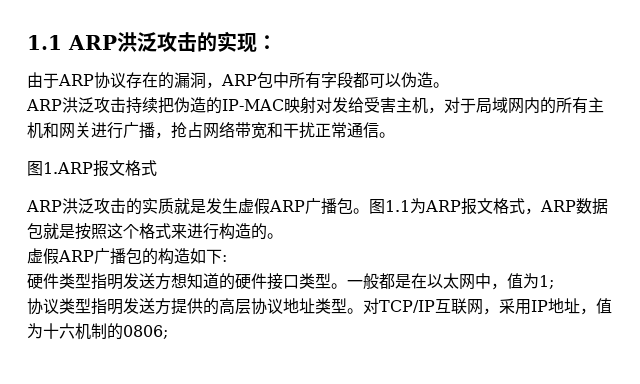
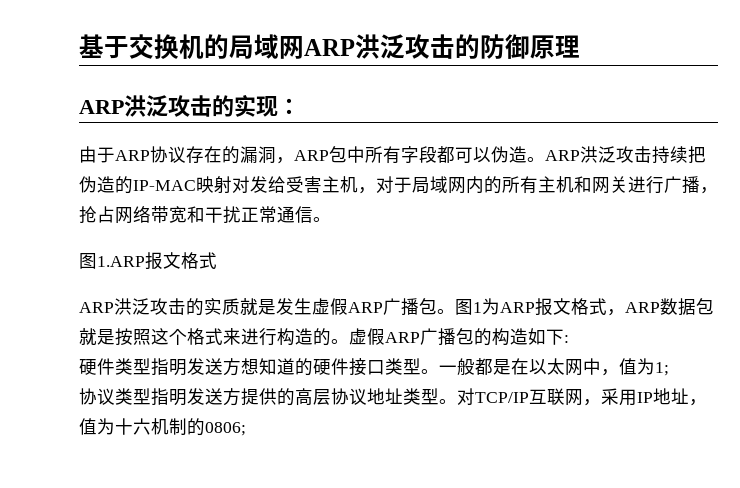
[27,35,62,50] 1.1 -> [79,34,580,59] 基于交换机的局域网ARP洪泛攻击的防御原理 //
(449, 85) // -> (545, 159) none
[385,200,410,212] 1.1 -> [473,302,482,313] 1
(283, 236) // -> (349, 341) none

